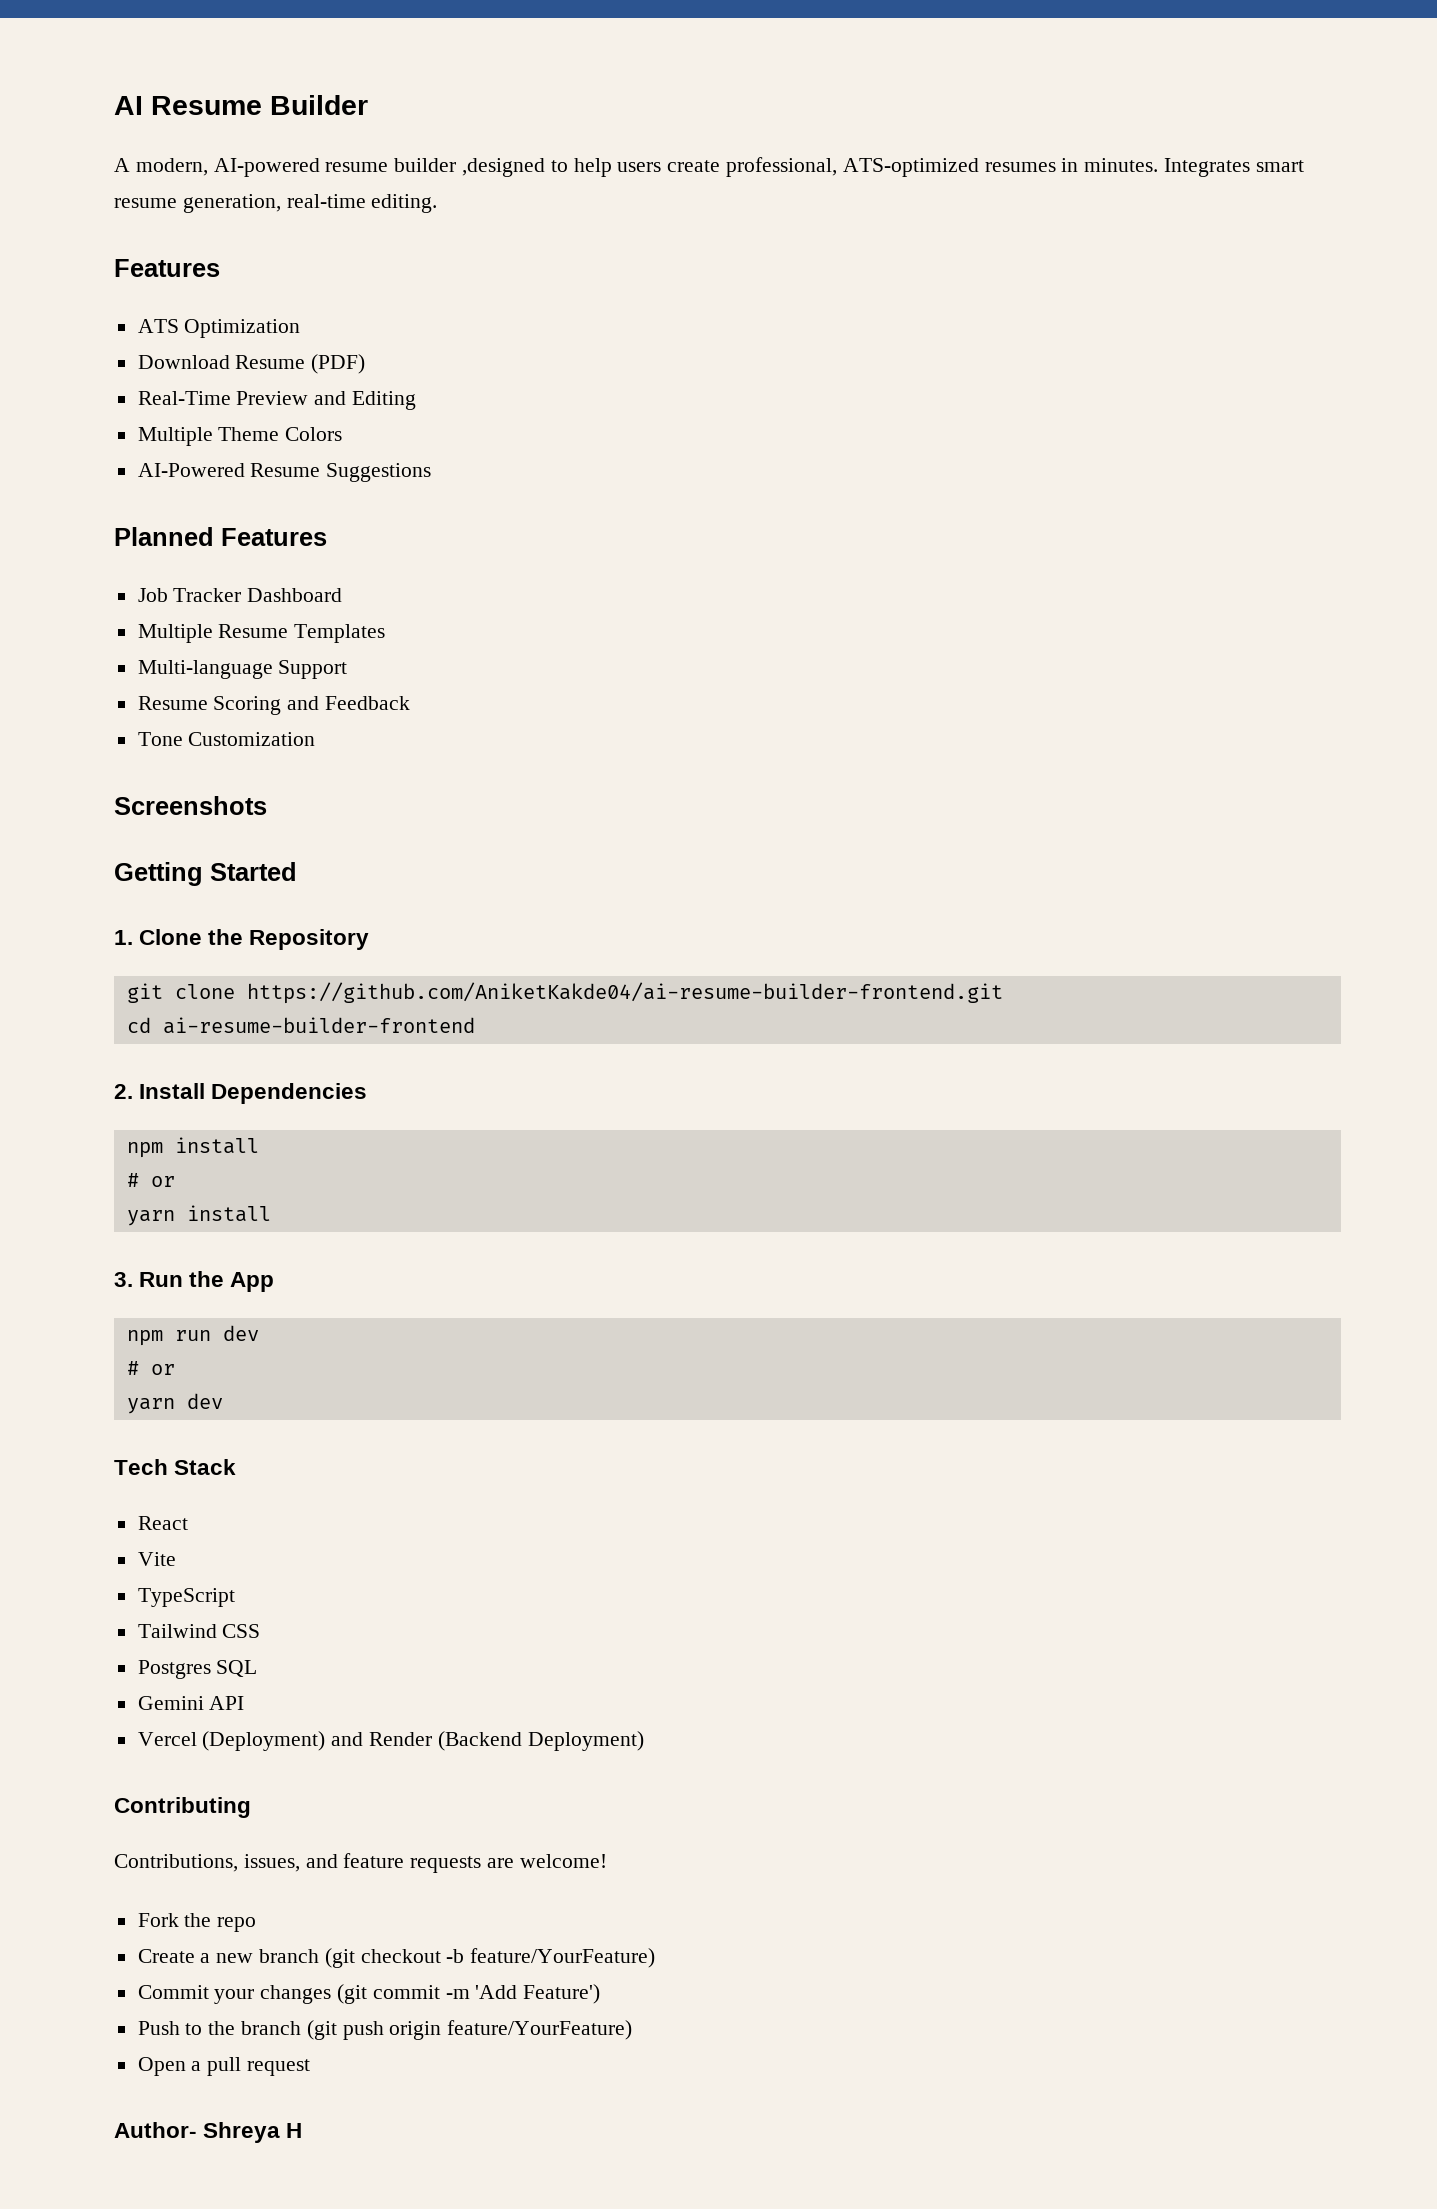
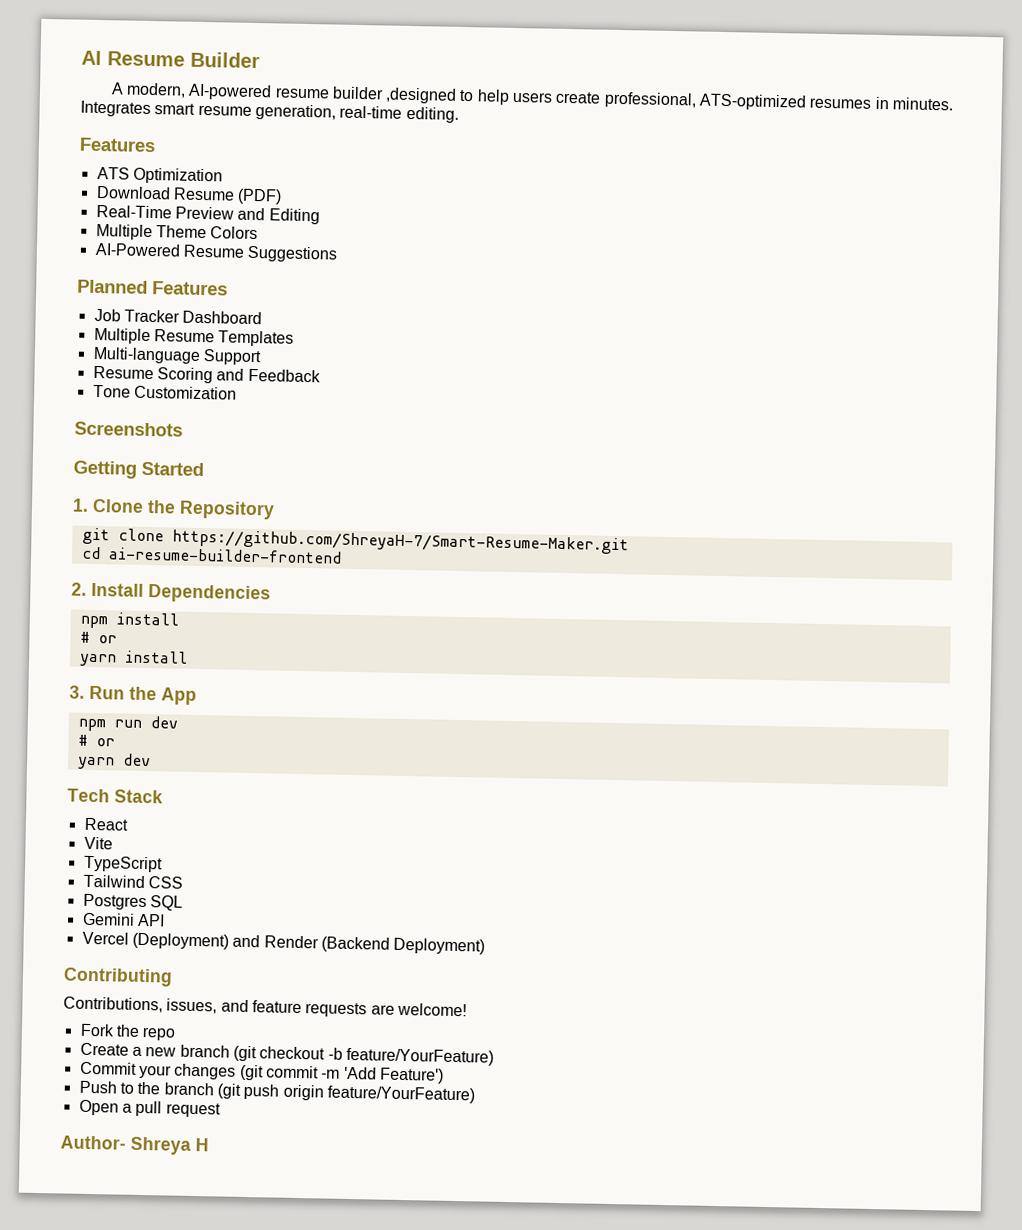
[246,982,1003,1004] https://github.com/AniketKakde04/ai-resume-builder-frontend.git -> [171,529,629,555] https://github.com/ShreyaH-7/Smart-Resume-Maker.git

